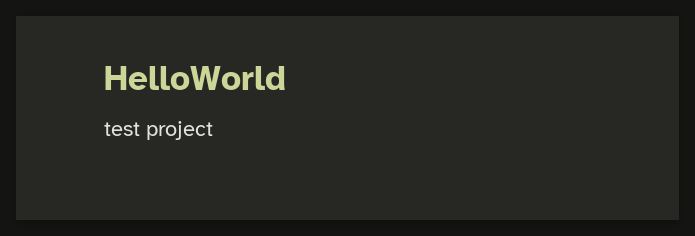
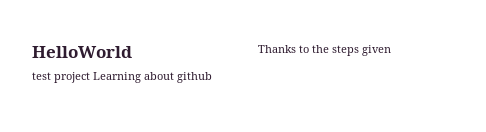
(213, 130) none -> [93,72,212,83] [258,45,391,56] Learning about github Thanks to the steps given

